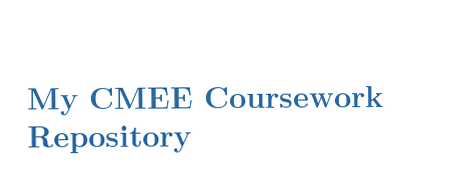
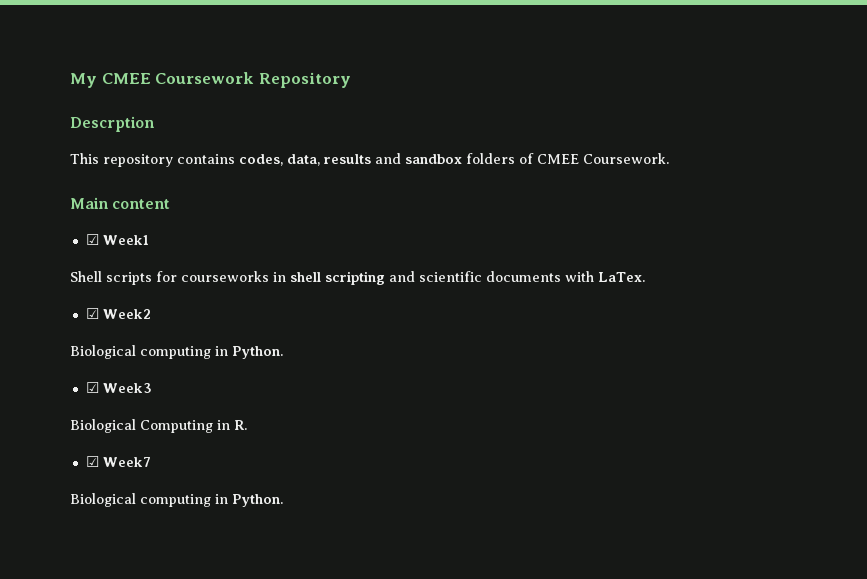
(192, 139) none -> [70,116,155,132] [70,153,669,167] [70,197,171,209] [85,234,149,245] [70,271,645,285] [85,308,151,319] [70,345,283,359] [85,382,152,393] [70,419,247,433] [85,456,151,467] [70,493,283,507] // Descrption // This repository contains codes, data, results and sandbox folders of CMEE Coursework. // Main content // ☑ Week1 // Shell scripts for courseworks in shell scripting and scientific documents with LaTex. // ☑ Week2 // Biological computing in Python. // ☑ Week3 // Biological Computing in R. // ☑ Week7 // Biological computing in Python.

